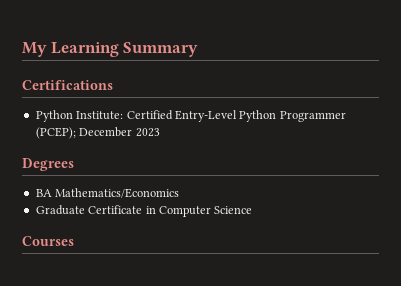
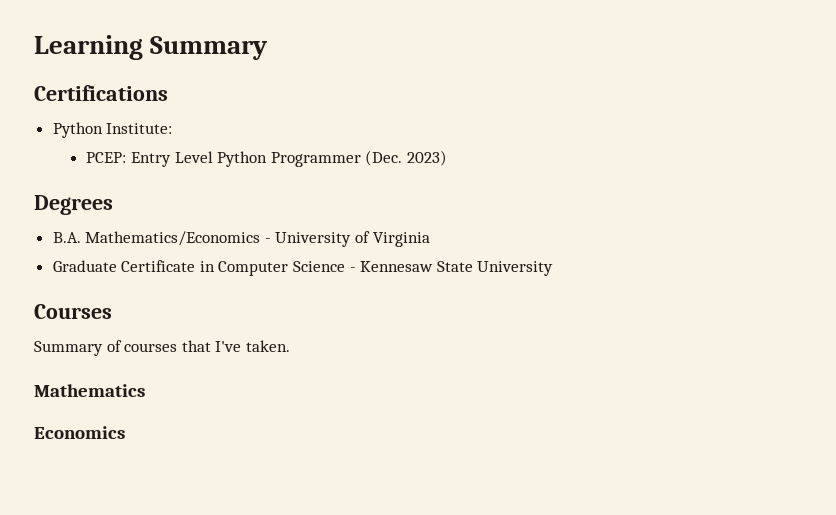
[22,42,47,57] My -> (34, 47) none
[126,110,346,122] [35,127,160,139] Certified Entry-Level Python Programmer (PCEP); December 2023 -> [86,150,447,167] // PCEP: Entry Level Python Programmer (Dec. 2023)
[35,189,52,197] BA -> [52,232,81,243] B.A.
(180, 193) none -> [264,231,430,247] - University of Virginia
[22,236,74,246] // Courses -> [349,261,554,276] [34,304,112,319] [34,340,290,356] [34,384,145,397] [34,426,125,439] - Kennesaw State University // Courses // Summary of courses that I've taken. // Mathematics // Economics

